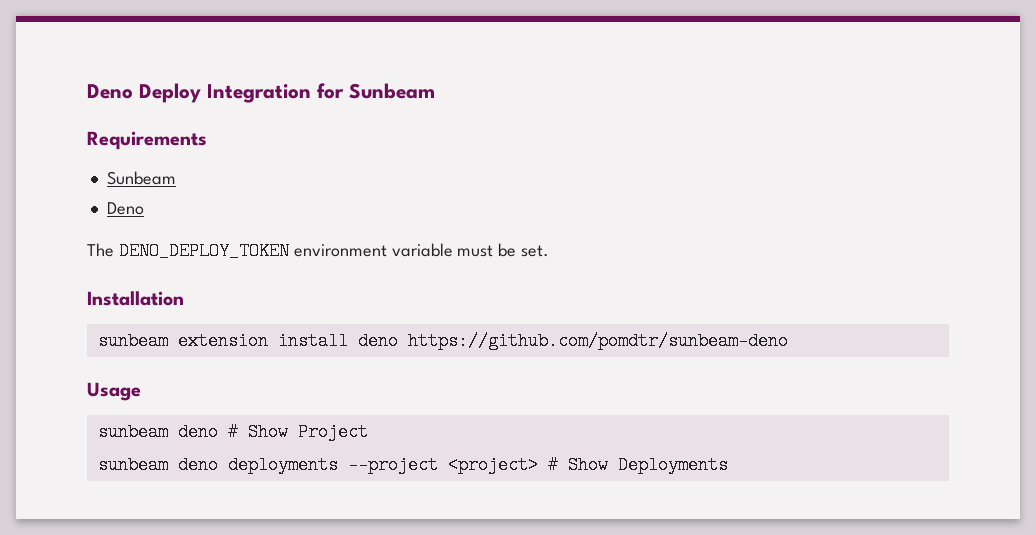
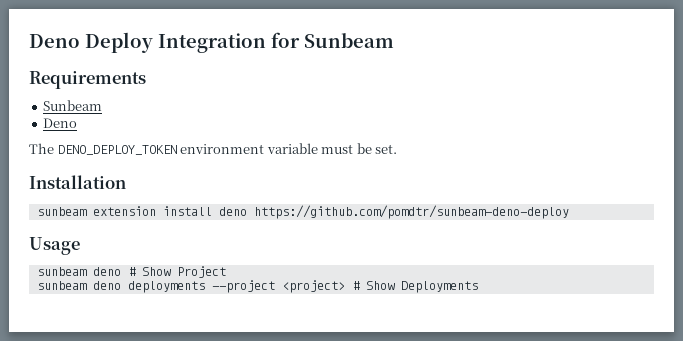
[407,332,788,350] https://github.com/pomdtr/sunbeam-deno -> [253,205,569,219] https://github.com/pomdtr/sunbeam-deno-deploy

